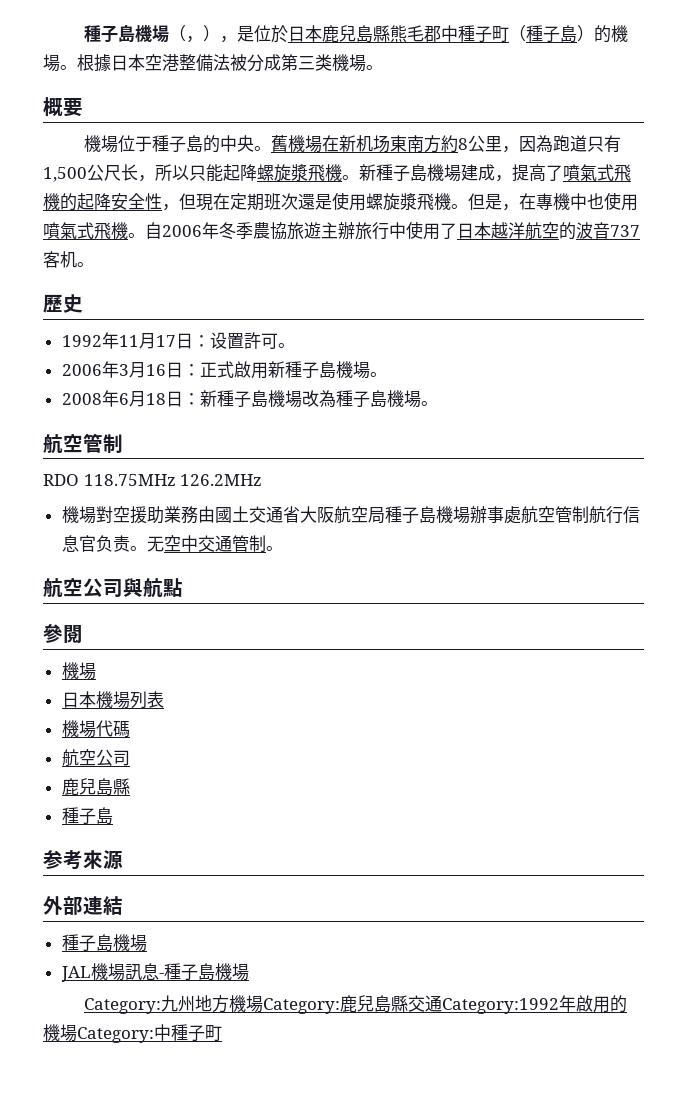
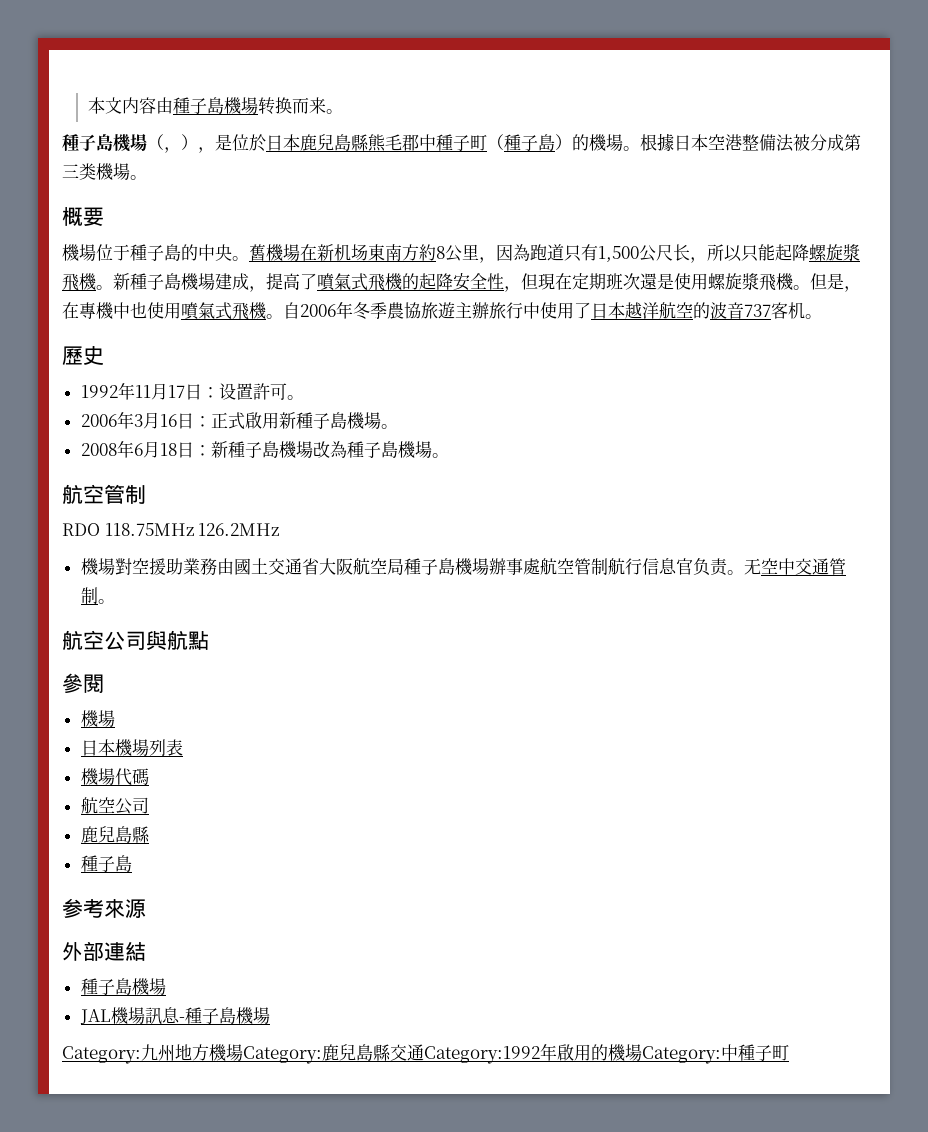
(84, 33) none -> [87,97,343,115] 本文内容由種子島機場转换而来。 //

